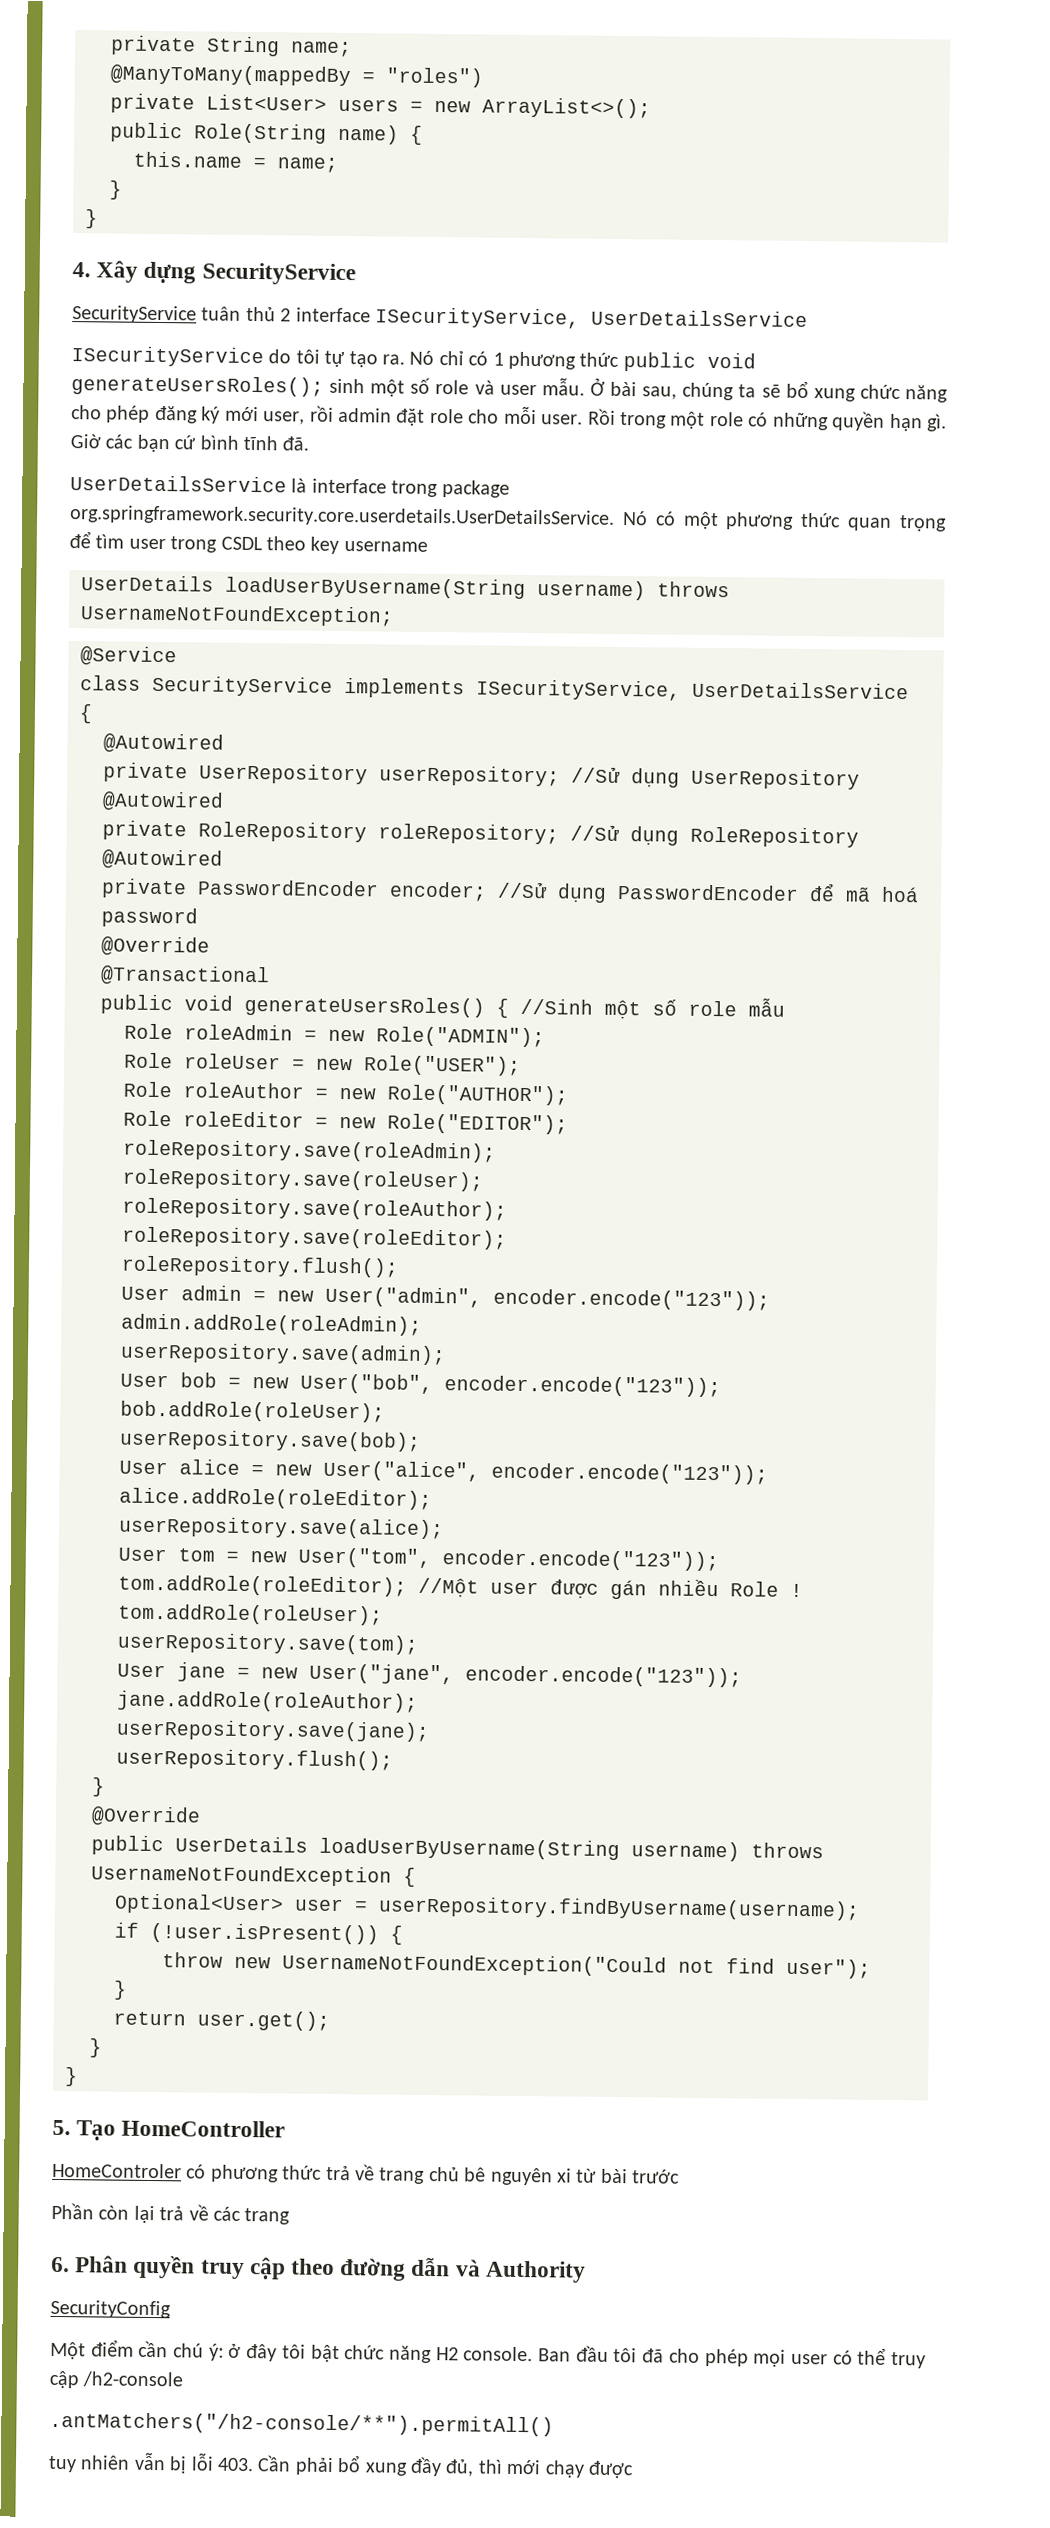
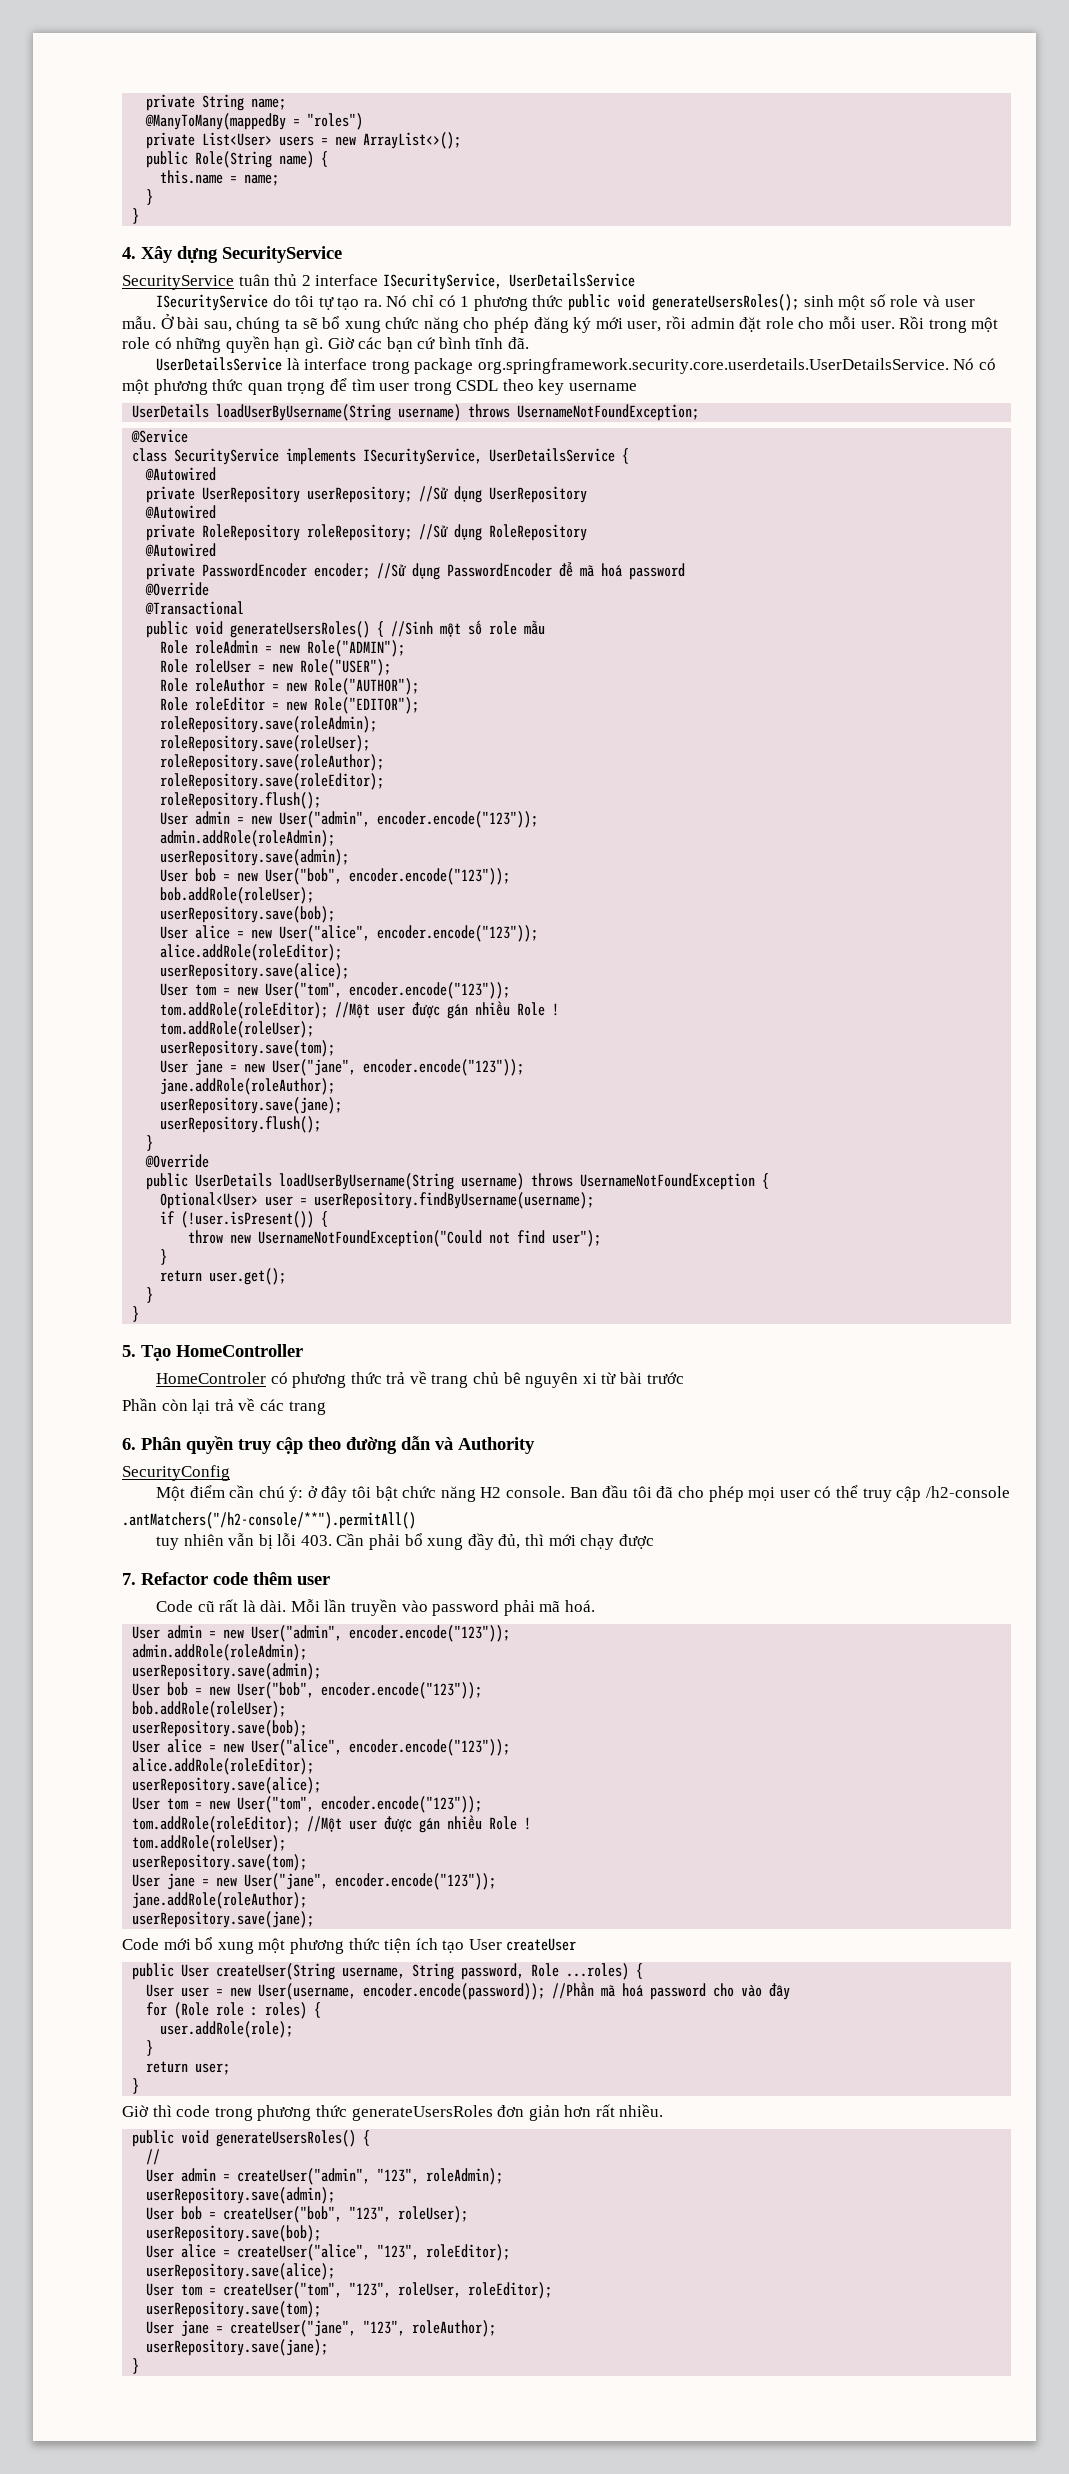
(634, 2469) none -> [122,1572,330,1585] [155,1599,596,1616] [132,1625,511,1642] [132,1644,308,1661] [132,1663,322,1680] [132,1682,483,1699] [132,1701,287,1718] [132,1720,308,1737] [132,1739,511,1756] [132,1758,315,1775] [132,1777,322,1794] [132,1796,483,1813] [132,1815,532,1833] [132,1835,287,1852] [132,1854,308,1871] [132,1873,497,1890] [132,1892,308,1909] [132,1911,315,1928] [122,1937,577,1954] [132,1963,644,1980] [146,1982,791,2000] [146,2002,322,2019] [160,2021,294,2038] [146,2040,154,2056] [146,2061,231,2075] [132,2078,140,2094] [122,2104,664,2121] [132,2130,371,2147] [146,2149,161,2165] [146,2168,504,2185] [146,2187,336,2204] [146,2206,469,2223] [146,2225,322,2242] [146,2244,511,2261] [146,2263,336,2280] [146,2282,553,2299] [146,2301,322,2318] [146,2320,497,2337] [146,2339,329,2356] [132,2358,140,2374] // 7. Refactor code thêm user // Code cũ rất là dài. Mỗi lần truyền vào password phải mã hoá. // User admin = new User("admin", encoder.encode("123")); // admin.addRole(roleAdmin); // userRepository.save(admin); // User bob = new User("bob", encoder.encode("123")); // bob.addRole(roleUser); // userRepository.save(bob); // User alice = new User("alice", encoder.encode("123")); // alice.addRole(roleEditor); // userRepository.save(alice); // User tom = new User("tom", encoder.encode("123")); // tom.addRole(roleEditor); //Một user được gán nhiều Role ! // tom.addRole(roleUser); // userRepository.save(tom); // User jane = new User("jane", encoder.encode("123")); // jane.addRole(roleAuthor); // userRepository.save(jane); // Code mới bổ xung một phương thức tiện ích tạo User createUser // public User createUser(String username, String password, Role ...roles) { // User user = new User(username, encoder.encode(password)); //Phần mã hoá password cho vào đây // for (Role role : roles) { // user.addRole(role); // } // return user; // } // Giờ thì code trong phương thức generateUsersRoles đơn giản hơn rất nhiều. // public void generateUsersRoles() { // // // User admin = createUser("admin", "123", roleAdmin); // userRepository.save(admin); // User bob = createUser("bob", "123", roleUser); // userRepository.save(bob); // User alice = createUser("alice", "123", roleEditor); // userRepository.save(alice); // User tom = createUser("tom", "123", roleUser, roleEditor); // userRepository.save(tom); // User jane = createUser("jane", "123", roleAuthor); // userRepository.save(jane); // }

